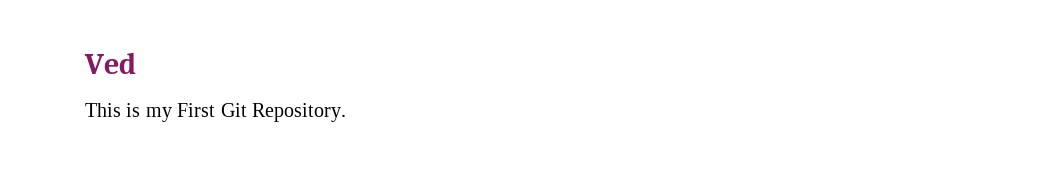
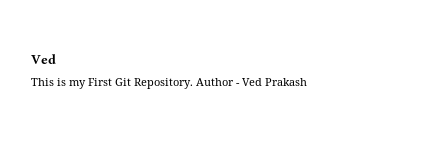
(346, 112) none -> [196,78,307,86] Author - Ved Prakash

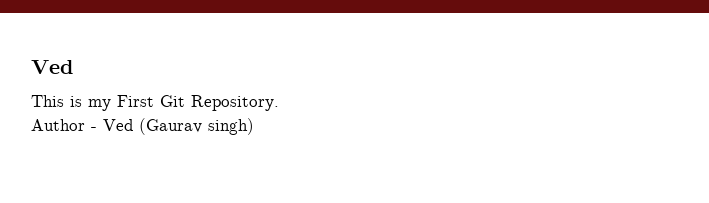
(193, 83) none -> (279, 103) //
[265,78,307,86] Prakash -> [139,118,254,135] (Gaurav singh)

